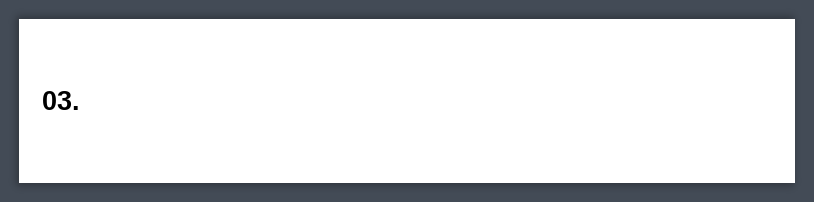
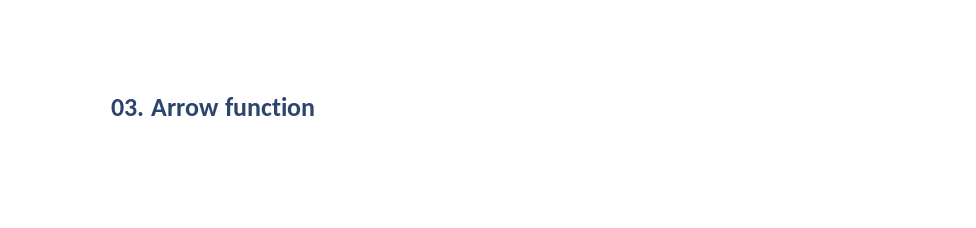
(80, 100) none -> [151,97,316,116] Arrow function

